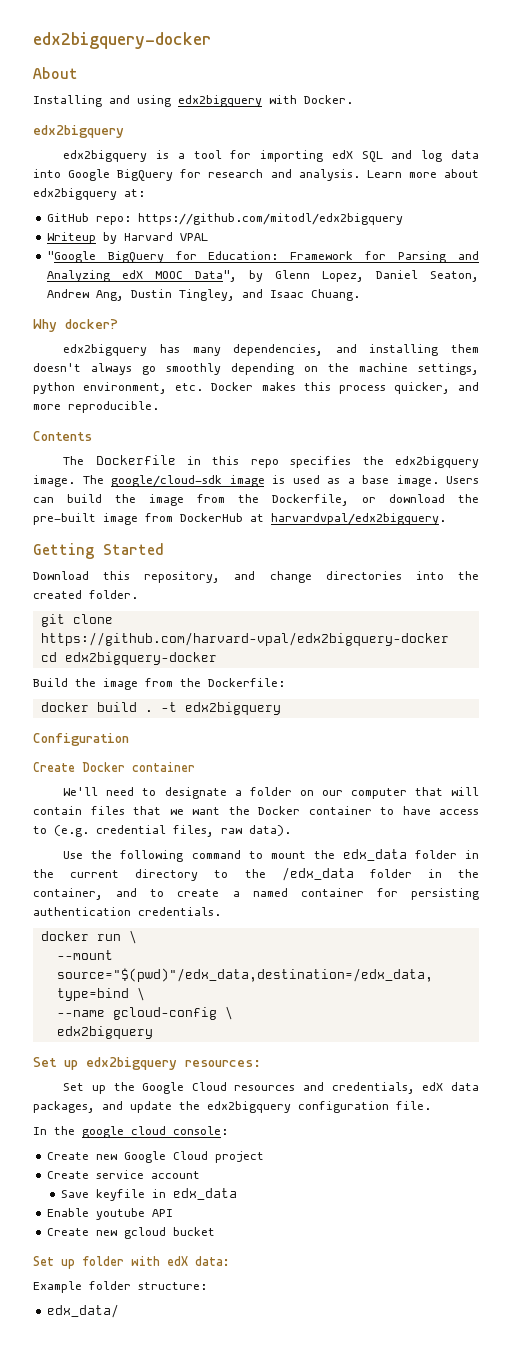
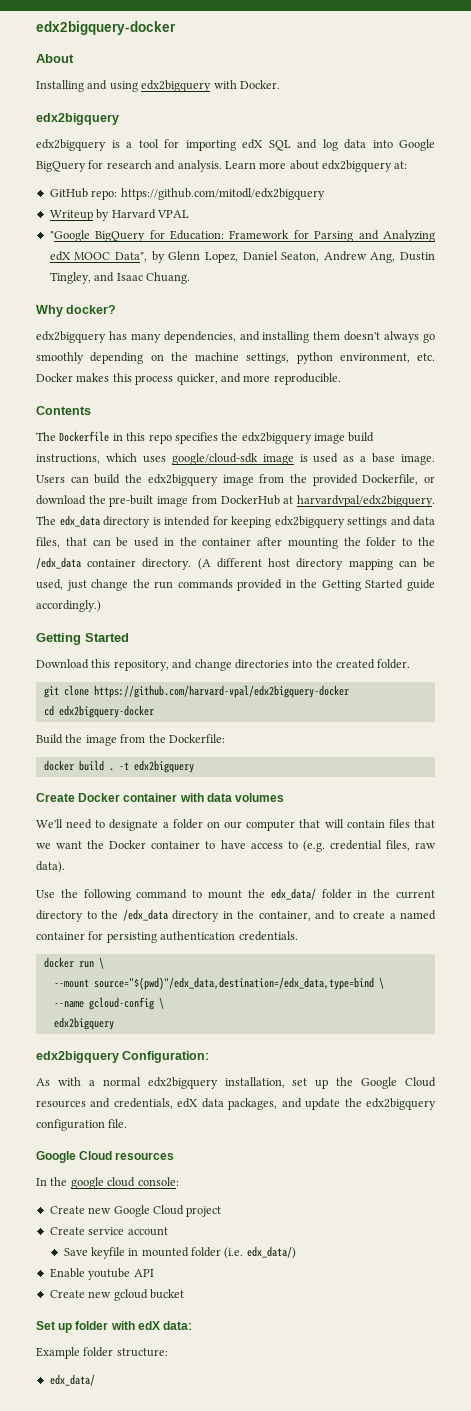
[33,475,104,487] image. The -> [314,432,375,444] [36,453,166,464] image build instructions, which uses
[149,494,259,506] image from the -> [147,474,358,486] edx2bigquery image from the provided
(446, 519) none -> [36,515,435,528] [36,537,436,549] [36,557,436,570] [36,579,435,591] [36,600,101,612] The edx_data directory is intended for keeping edx2bigquery settings and data files, that can be used in the container after mounting the folder to the /edx_data container directory. (A different host directory mapping can be used, just change the run commands provided in the Getting Started guide accordingly.)
[33,733,129,746] // Configuration -> (194, 766) none
(195, 767) none -> [179,793,285,802] with data volumes
[342,849,407,861] edx_data -> [270,888,316,900] edx_data/
[369,869,412,878] folder -> [172,910,219,922] directory
[33,1057,261,1070] [63,1083,85,1091] Set up edx2bigquery resources: // Set -> [36,1051,210,1063] [36,1077,308,1089] edx2bigquery Configuration: // As with a normal edx2bigquery installation, set
(431, 1105) none -> [36,1151,175,1163] // Google Cloud resources
[173,1188,238,1200] edx_data -> [141,1246,296,1259] mounted folder (i.e. edx_data/)

